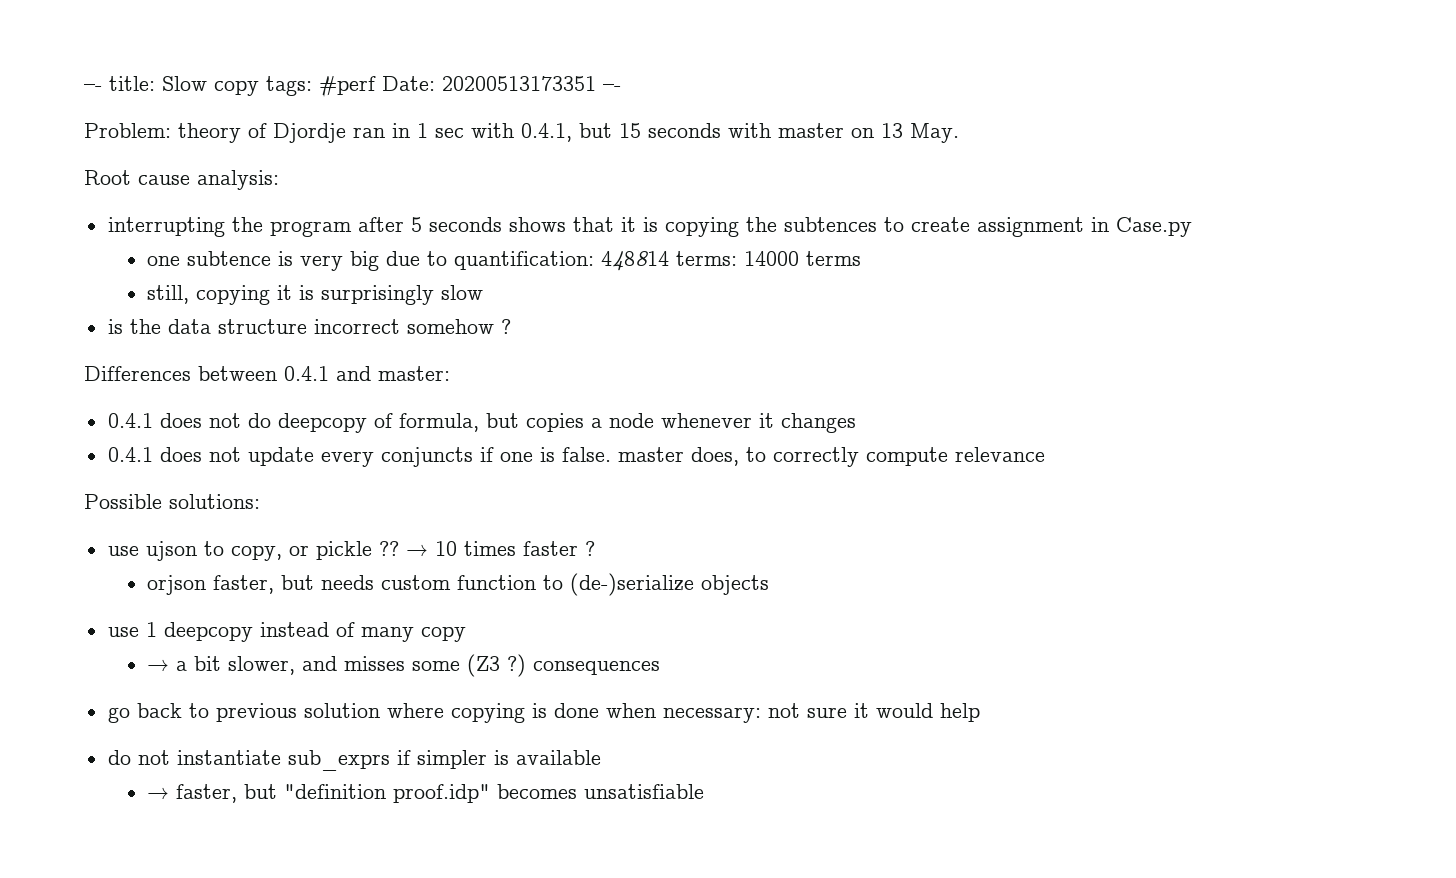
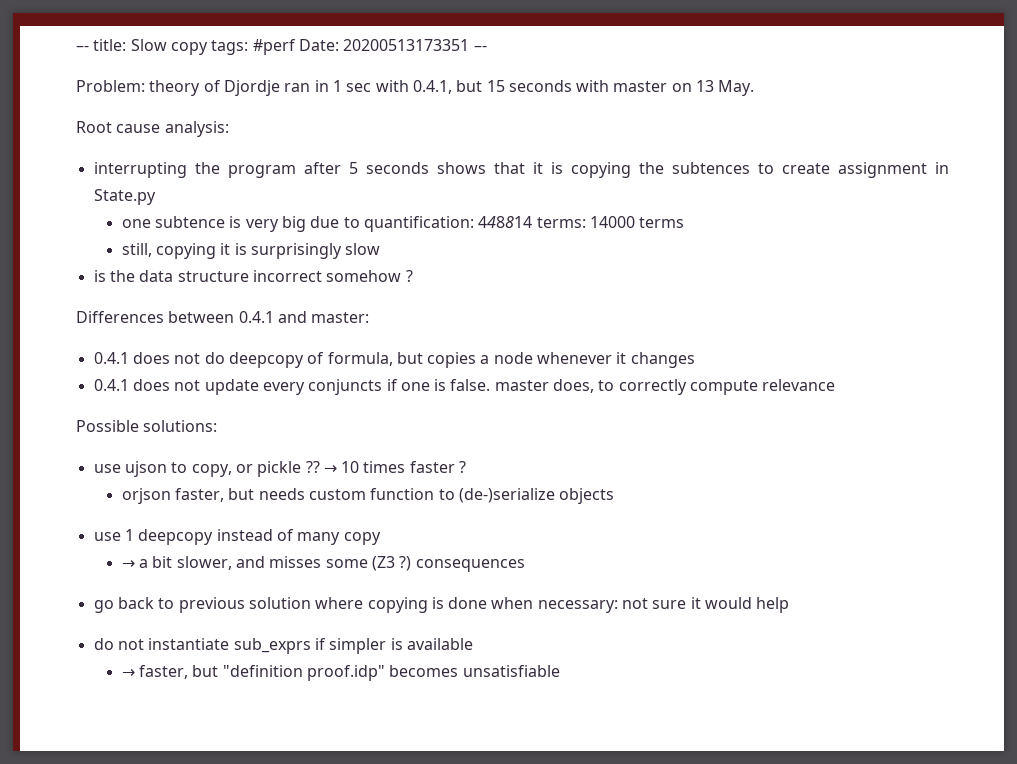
[1115,217,1192,237] Case.py -> [93,189,156,205] State.py

